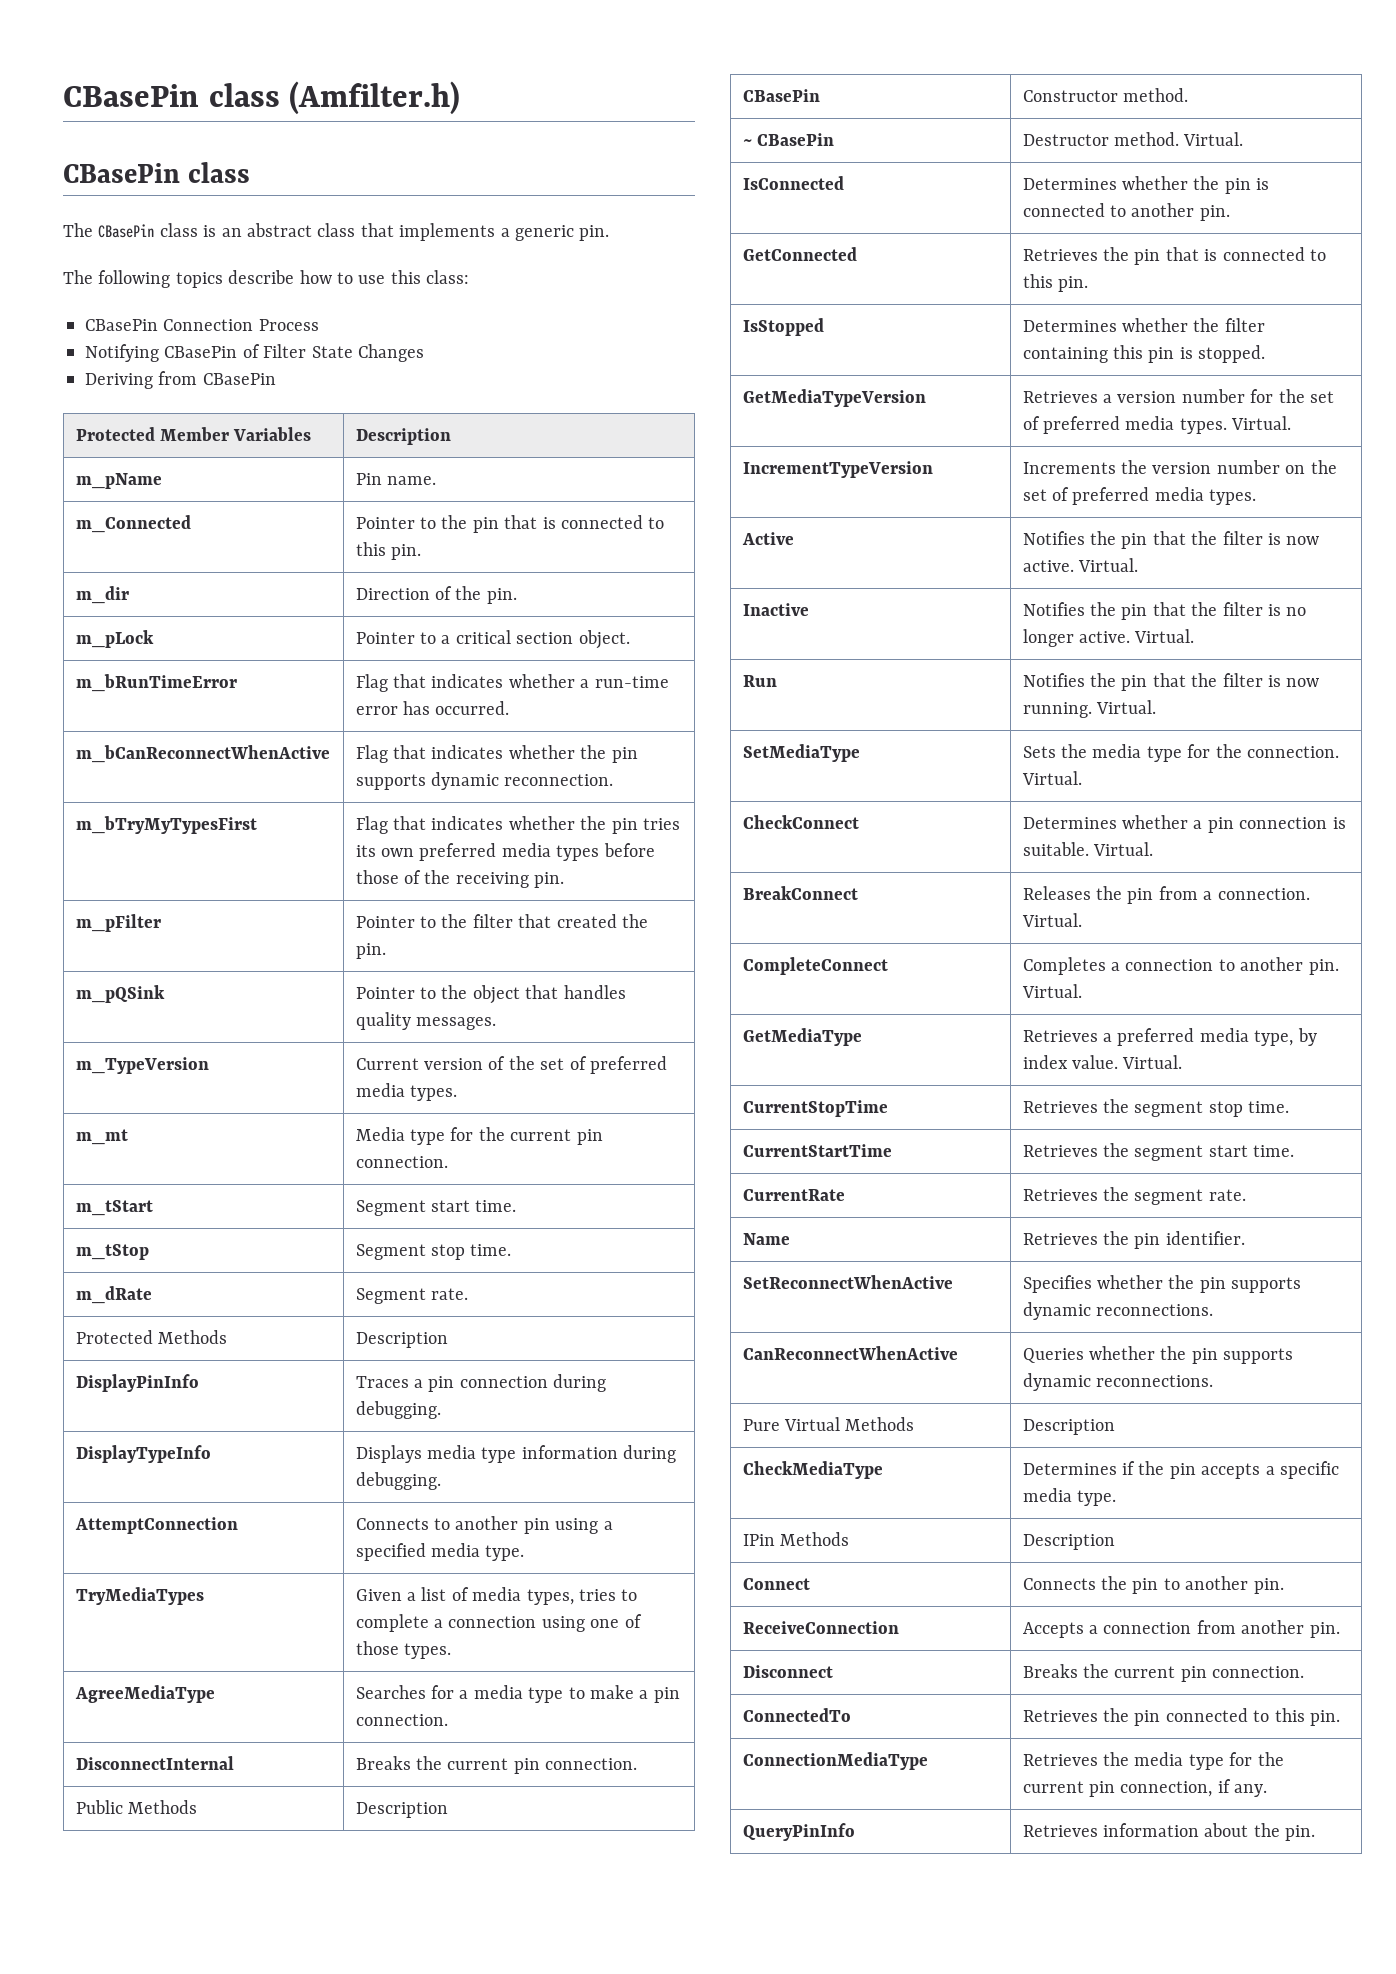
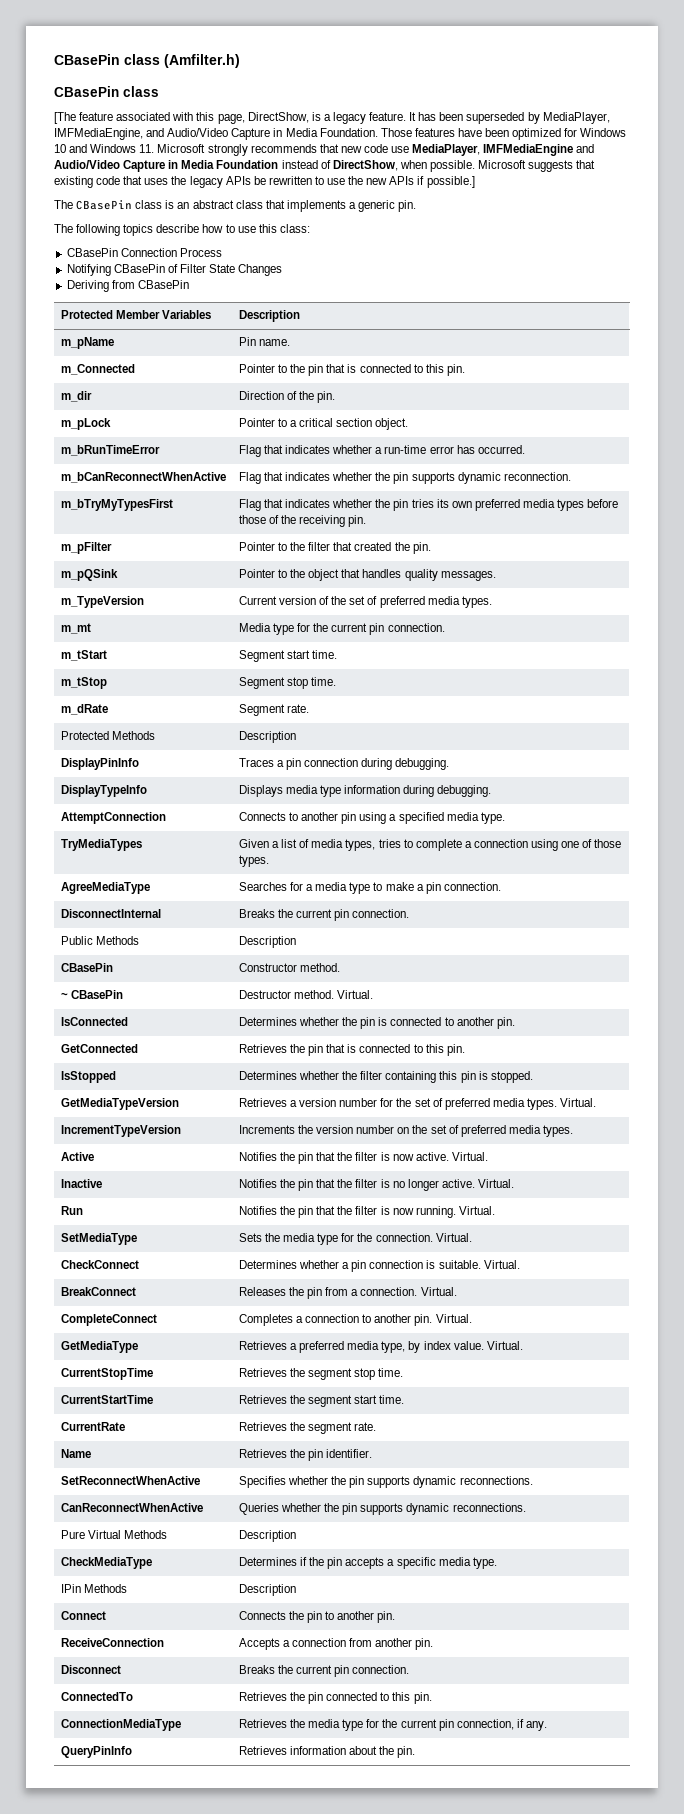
(251, 172) none -> [54,112,610,124] [54,128,627,140] [54,144,595,156] [54,160,596,172] [54,176,475,188] // [The feature associated with this page, DirectShow, is a legacy feature. It has been superseded by MediaPlayer, IMFMediaEngine, and Audio/Video Capture in Media Foundation. Those features have been optimized for Windows 10 and Windows 11. Microsoft strongly recommends that new code use MediaPlayer, IMFMediaEngine and Audio/Video Capture in Media Foundation instead of DirectShow, when possible. Microsoft suggests that existing code that uses the legacy APIs be rewritten to use the new APIs if possible.]

